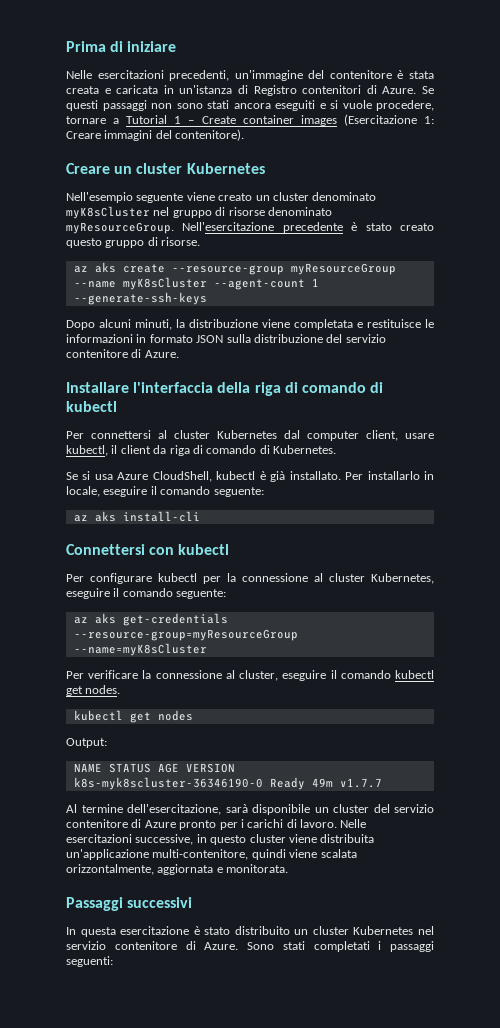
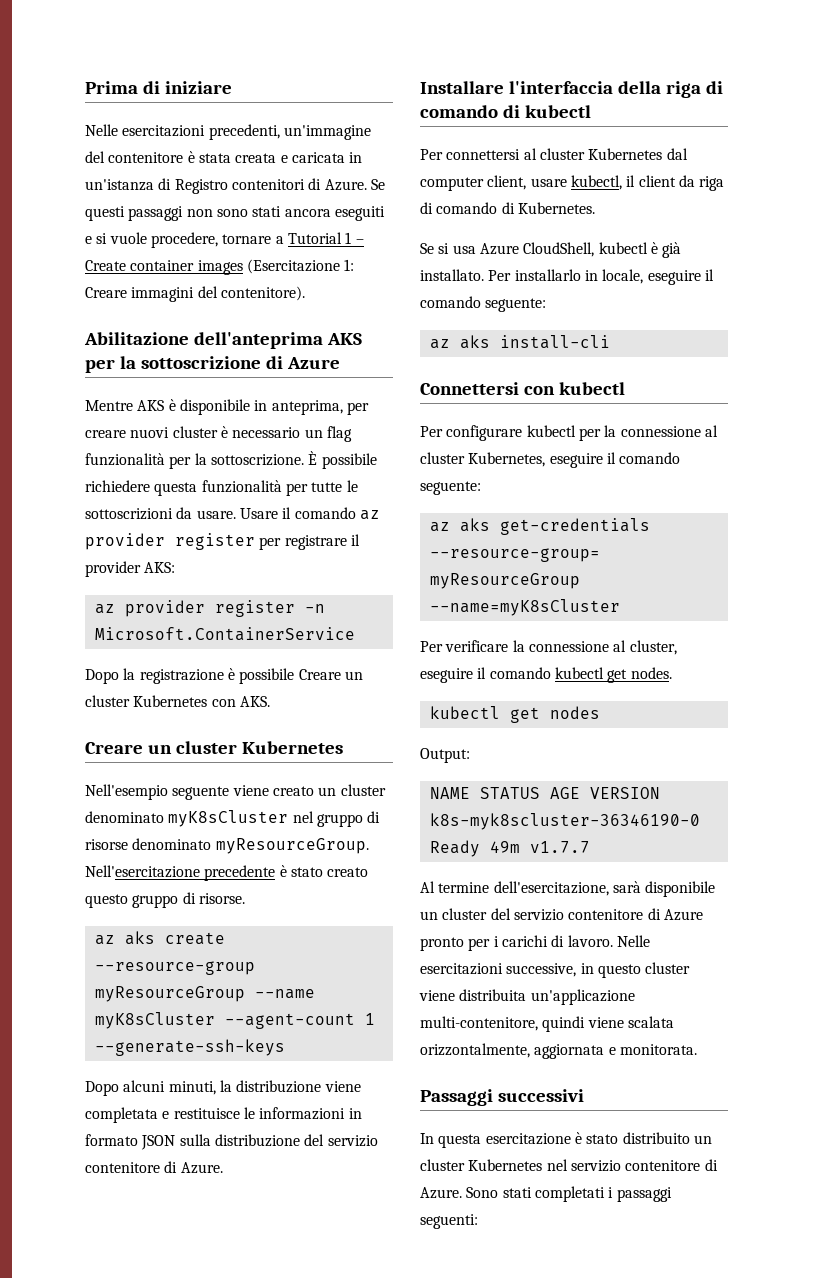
(245, 135) none -> [84,332,362,349] [85,356,340,373] [85,399,369,415] [85,426,352,442] [85,451,377,469] [85,480,358,496] [85,507,380,520] [85,533,360,550] [85,561,176,577] [94,600,325,617] [94,627,355,641] [85,668,363,684] [85,695,270,707] // Abilitazione dell'anteprima AKS per la sottoscrizione di Azure // Mentre AKS è disponibile in anteprima, per creare nuovi cluster è necessario un flag funzionalità per la sottoscrizione. È possibile richiedere questa funzionalità per tutte le sottoscrizioni da usare. Usare il comando az provider register per registrare il provider AKS: // az provider register -n Microsoft.ContainerService // Dopo la registrazione è possibile Creare un cluster Kubernetes con AKS.

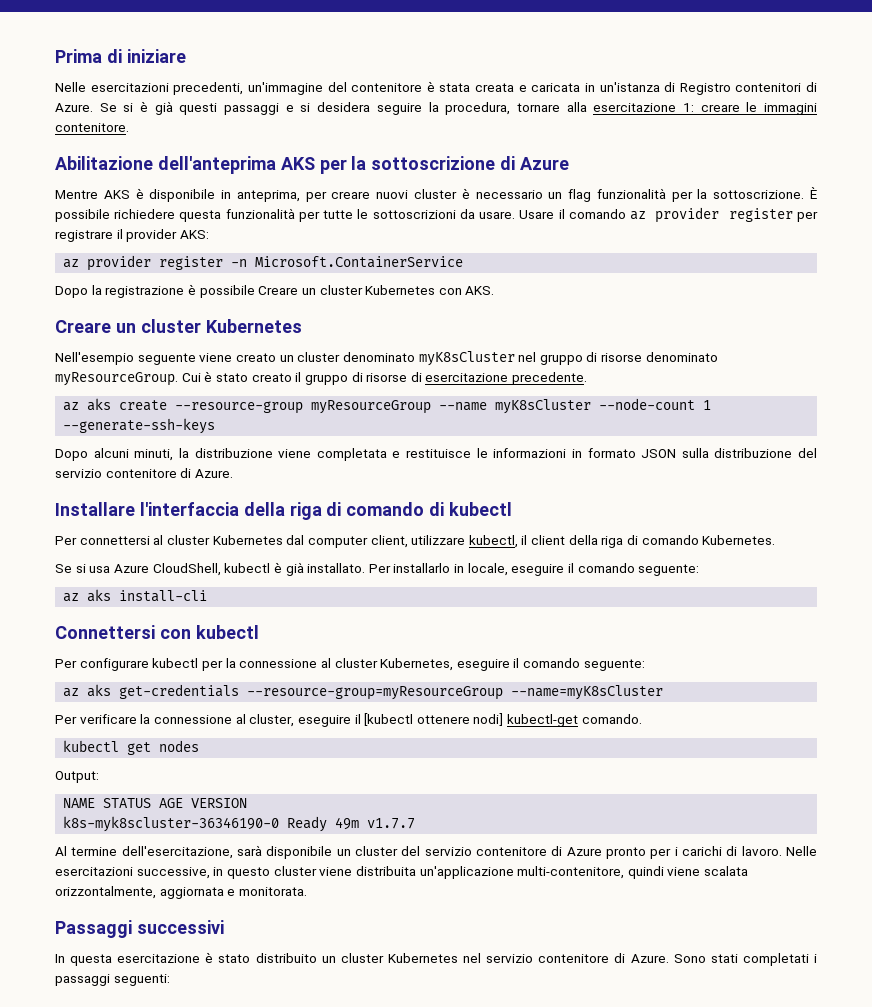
[85,206,385,221] [85,232,364,248] [85,259,355,275] [85,286,305,302] questi passaggi non sono stati ancora eseguiti e si vuole procedere, tornare a Tutorial 1 – Create container images (Esercitazione 1: Creare immagini del contenitore). -> [123,101,818,115] [55,123,129,132] si è già questi passaggi e si desidera seguire la procedura, tornare alla esercitazione 1: creare le immagini contenitore.
[85,865,276,881] Nell'esercitazione precedente -> [181,373,201,382] Cui
[85,892,245,908] questo gruppo di risorse. -> [295,372,588,385] il gruppo di risorse di esercitazione precedente.
[224,1013,355,1029] --agent-count -> [599,398,696,410] --node-count
[530,178,567,187] usare -> [411,535,466,545] utilizzare
[678,175,725,191] [420,202,515,214] da riga di comando di -> [568,535,699,548] della riga di comando
[489,667,672,683] comando kubectl get nodes. -> [364,713,642,727] [kubectl ottenere nodi] kubectl-get comando.

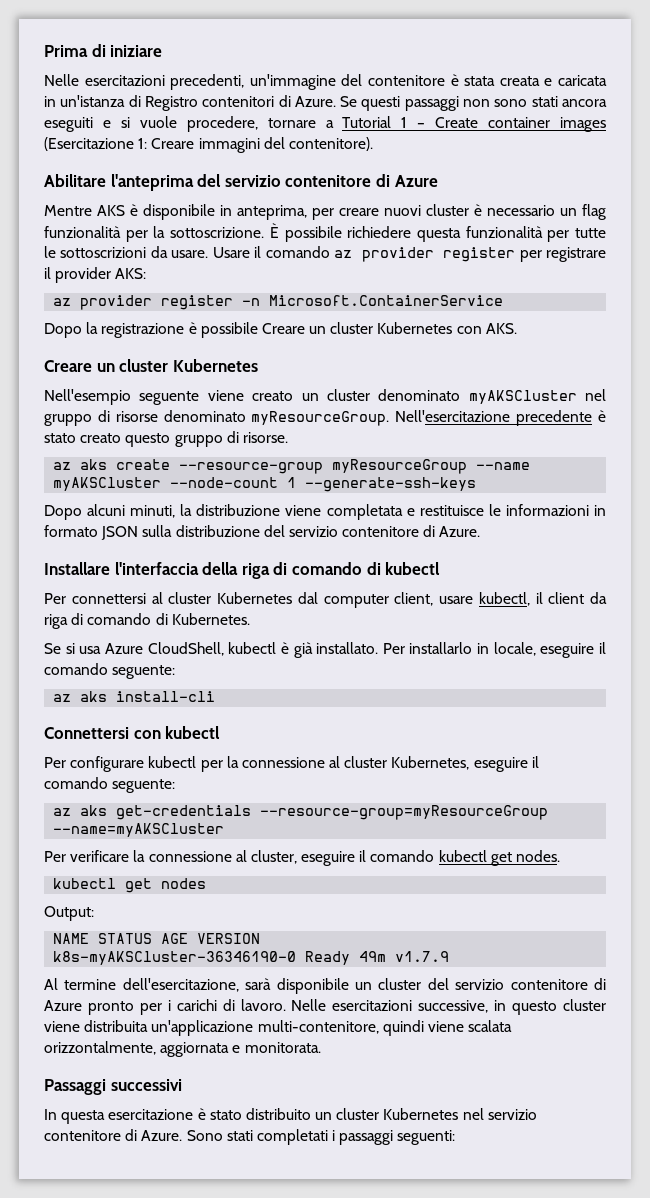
[123,101,818,115] [55,123,129,132] [55,156,496,174] si è già questi passaggi e si desidera seguire la procedura, tornare alla esercitazione 1: creare le immagini contenitore. // Abilitazione dell'anteprima AKS per la sottoscrizione -> [361,96,608,111] [44,116,606,132] [44,137,373,153] [44,174,372,191] questi passaggi non sono stati ancora eseguiti e si vuole procedere, tornare a Tutorial 1 – Create container images (Esercitazione 1: Creare immagini del contenitore). // Abilitare l'anteprima del servizio contenitore
[418,351,515,366] myK8sCluster -> [468,390,577,404] myAKSCluster
[181,373,201,382] Cui -> [395,410,593,426] Nell'esercitazione precedente
[295,372,588,385] il gruppo di risorse di esercitazione precedente. -> [125,431,288,447] questo gruppo di risorse.
[495,399,592,414] myK8sCluster -> [53,477,162,491] myAKSCluster
[411,535,466,545] utilizzare -> [439,596,473,604] usare
[568,535,699,548] della riga di comando -> [590,592,607,604] [44,613,168,629] da riga di comando di
[511,685,664,700] --name=myK8sCluster -> [53,823,225,837] --name=myAKSCluster
[364,713,642,727] [kubectl ottenere nodi] kubectl-get comando. -> [370,850,561,866] comando kubectl get nodes.
[63,816,280,832] k8s-myk8scluster-36346190-0 -> [53,951,297,965] k8s-myAKSCluster-36346190-0
[367,818,416,829] v1.7.7 -> [395,951,450,962] v1.7.9

